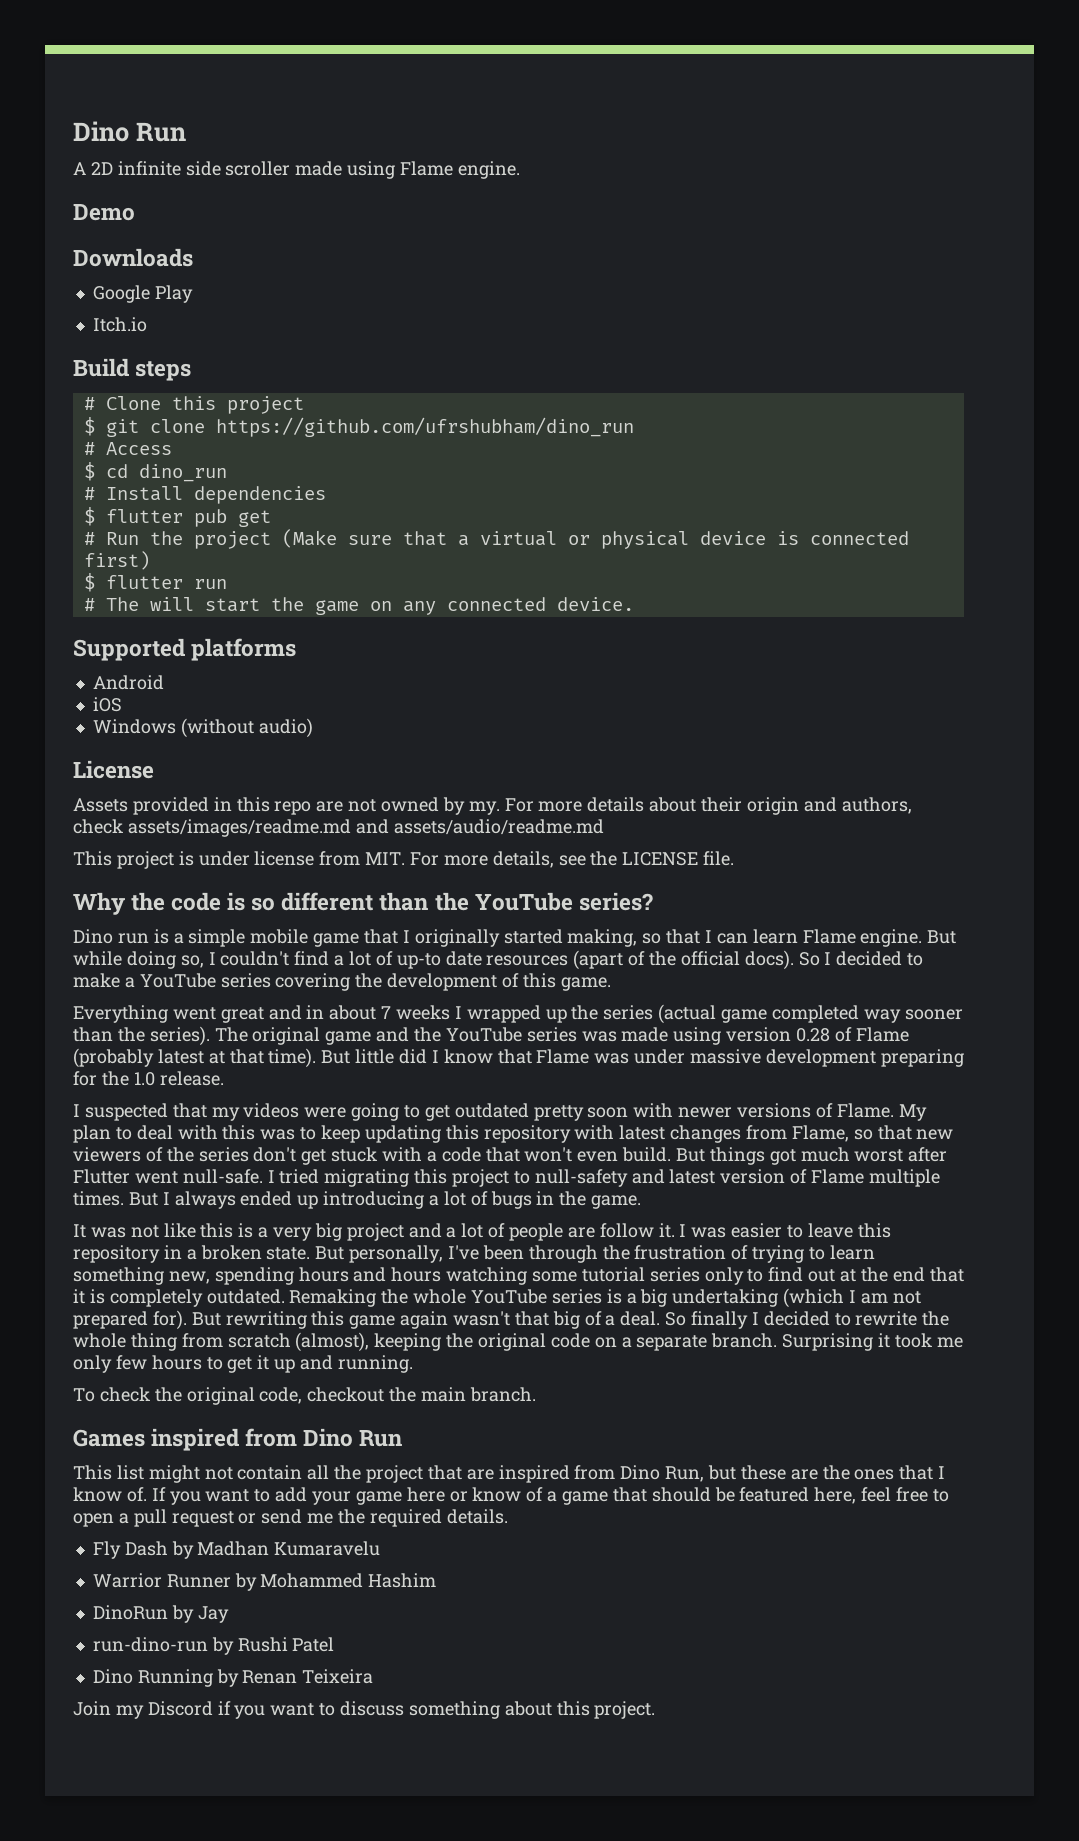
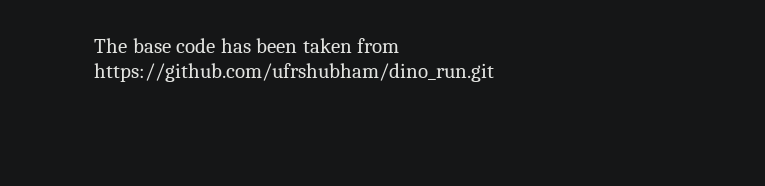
[73,121,186,142] [73,161,520,179] [73,204,135,221] [73,248,193,267] [92,285,193,303] [92,317,147,332] [73,358,192,381] [83,396,304,414] [83,417,634,437] [83,442,172,455] [83,462,227,482] [83,486,326,504] [83,507,271,527] [83,529,909,549] [83,551,150,570] [83,573,227,592] [83,597,634,615] [73,638,297,661] [92,675,164,690] [92,697,122,712] [92,718,313,738] [73,760,154,779] [73,797,912,815] [73,819,604,837] [73,851,735,869] [73,892,653,915] [73,929,957,947] [73,950,924,970] [73,973,611,991] [73,1004,963,1024] [73,1026,909,1046] [73,1048,964,1068] [73,1071,224,1086] [73,1103,927,1121] [73,1125,954,1143] [73,1147,948,1165] [73,1169,940,1187] [73,1191,642,1209] [73,1223,891,1241] [73,1245,875,1263] [73,1267,964,1285] [73,1288,921,1308] [73,1310,950,1330] [73,1332,963,1352] [73,1355,413,1373] [73,1387,536,1405] [73,1428,403,1451] [73,1465,946,1483] [73,1487,949,1505] [73,1509,508,1527] [92,1541,381,1559] [92,1573,437,1591] [92,1605,229,1623] [92,1637,335,1655] [92,1669,374,1687] [73,1701,656,1719] Dino Run // A 2D infinite side scroller made using Flame engine. // Demo // Downloads // Google Play // Itch.io // Build steps // # Clone this project // $ git clone https://github.com/ufrshubham/dino_run // # Access // $ cd dino_run // # Install dependencies // $ flutter pub get // # Run the project (Make sure that a virtual or physical device is connected first) // $ flutter run // # The will start the game on any connected device. // Supported platforms // Android // iOS // Windows (without audio) // License // Assets provided in this repo are not owned by my. For more details about their origin and authors, check assets/images/readme.md and assets/audio/readme.md // This project is under license from MIT. For more details, see the LICENSE file. // Why the code is so different than the YouTube series? // Dino run is a simple mobile game that I originally started making, so that I can learn Flame engine. But while doing so, I couldn't find a lot of up-to date resources (apart of the official docs). So I decided to make a YouTube series covering the development of this game. // Everything went great and in about 7 weeks I wrapped up the series (actual game completed way sooner than the series). The original game and the YouTube series was made using version 0.28 of Flame (probably latest at that time). But little did I know that Flame was under massive development preparing for the 1.0 release. // I suspected that my videos were going to get outdated pretty soon with newer versions of Flame. My plan to deal with this was to keep updating this repository with latest changes from Flame, so that new viewers of the series don't get stuck with a code that won't even build. But things got much worst after Flutter went null-safe. I tried migrating this project to null-safety and latest version of Flame multiple times. But I always ended up introducing a lot of bugs in the game. // It was not like this is a very big project and a lot of people are follow it. I was easier to leave this repository in a broken state. But personally, I've been through the frustration of trying to learn something new, spending hours and hours watching some tutorial series only to find out at the end that it is completely outdated. Remaking the whole YouTube series is a big undertaking (which I am not prepared for). But rewriting this game again wasn't that big of a deal. So finally I decided to rewrite the whole thing from scratch (almost), keeping the original code on a separate branch. Surprising it took me only few hours to get it up and running. // To check the original code, checkout the main branch. // Games inspired from Dino Run // This list might not contain all the project that are inspired from Dino Run, but these are the ones that I know of. If you want to add your game here or know of a game that should be featured here, feel free to open a pull request or send me the required details. // Fly Dash by Madhan Kumaravelu // Warrior Runner by Mohammed Hashim // DinoRun by Jay // run-dino-run by Rushi Patel // Dino Running by Renan Teixeira // Join my Discord if you want to discuss something about this project. -> [94,38,400,53] [94,63,494,82] The base code has been taken from https://github.com/ufrshubham/dino_run.git

